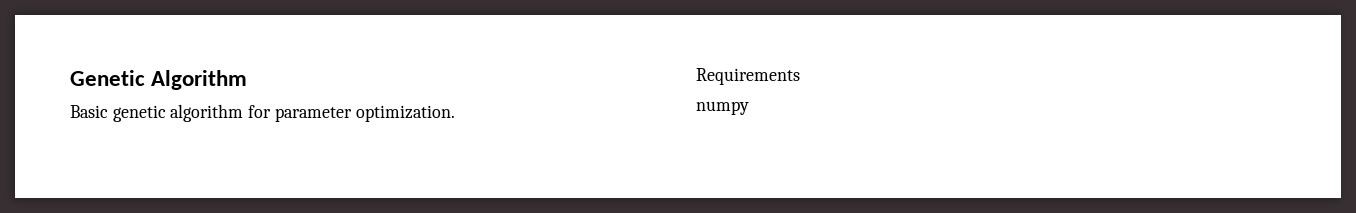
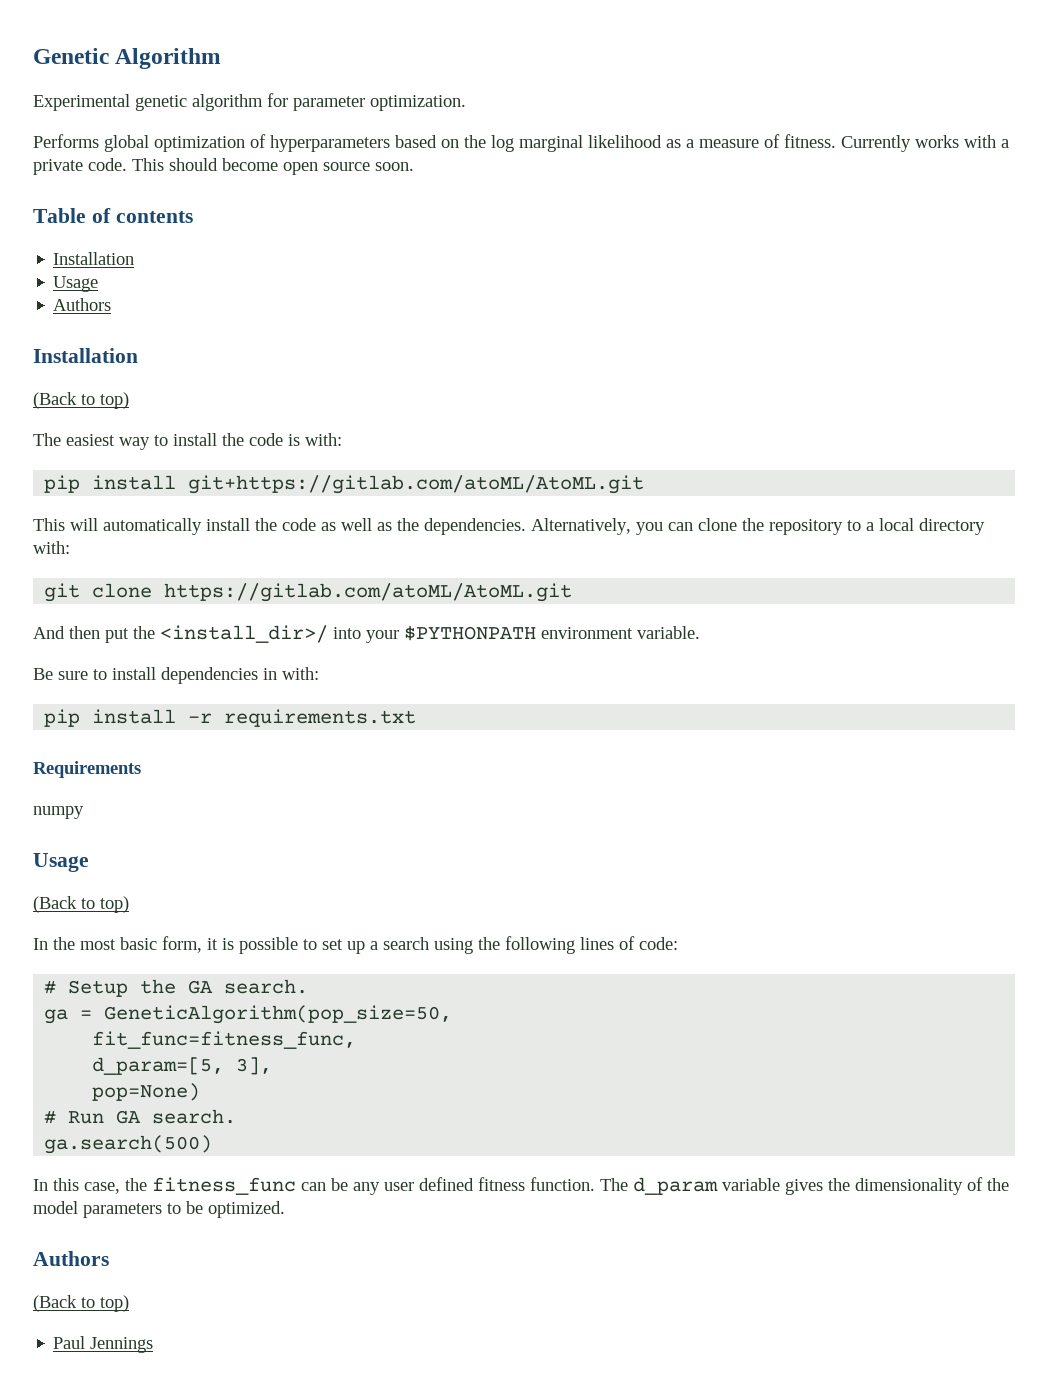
[70,105,108,118] Basic -> [33,94,130,111] Experimental
[696,68,800,85] [696,101,749,115] Requirements // numpy -> [33,134,1009,152] [33,158,414,175] [33,208,193,223] [53,252,135,265] [53,276,99,292] [53,298,112,311] [33,348,138,363] [33,392,129,409] [33,433,342,450] [44,475,645,494] [33,518,985,535] [33,541,70,554] [44,583,573,602] [33,625,700,643] [33,667,319,684] [44,709,417,727] [33,761,141,778] [33,806,84,819] [33,853,89,872] [33,896,129,913] [33,936,678,954] [44,979,309,997] [44,1005,453,1024] [92,1031,357,1049] [92,1057,273,1075] [92,1083,201,1101] [44,1109,237,1124] [44,1135,213,1154] [33,1177,1009,1195] [33,1201,285,1218] [33,1251,109,1266] [33,1295,129,1312] [53,1336,154,1353] Performs global optimization of hyperparameters based on the log marginal likelihood as a measure of fitness. Currently works with a private code. This should become open source soon. // Table of contents // Installation // Usage // Authors // Installation // (Back to top) // The easiest way to install the code is with: // pip install git+https://gitlab.com/atoML/AtoML.git // This will automatically install the code as well as the dependencies. Alternatively, you can clone the repository to a local directory with: // git clone https://gitlab.com/atoML/AtoML.git // And then put the <install_dir>/ into your $PYTHONPATH environment variable. // Be sure to install dependencies in with: // pip install -r requirements.txt // Requirements // numpy // Usage // (Back to top) // In the most basic form, it is possible to set up a search using the following lines of code: // # Setup the GA search. // ga = GeneticAlgorithm(pop_size=50, // fit_func=fitness_func, // d_param=[5, 3], // pop=None) // # Run GA search. // ga.search(500) // In this case, the fitness_func can be any user defined fitness function. The d_param variable gives the dimensionality of the model parameters to be optimized. // Authors // (Back to top) // Paul Jennings

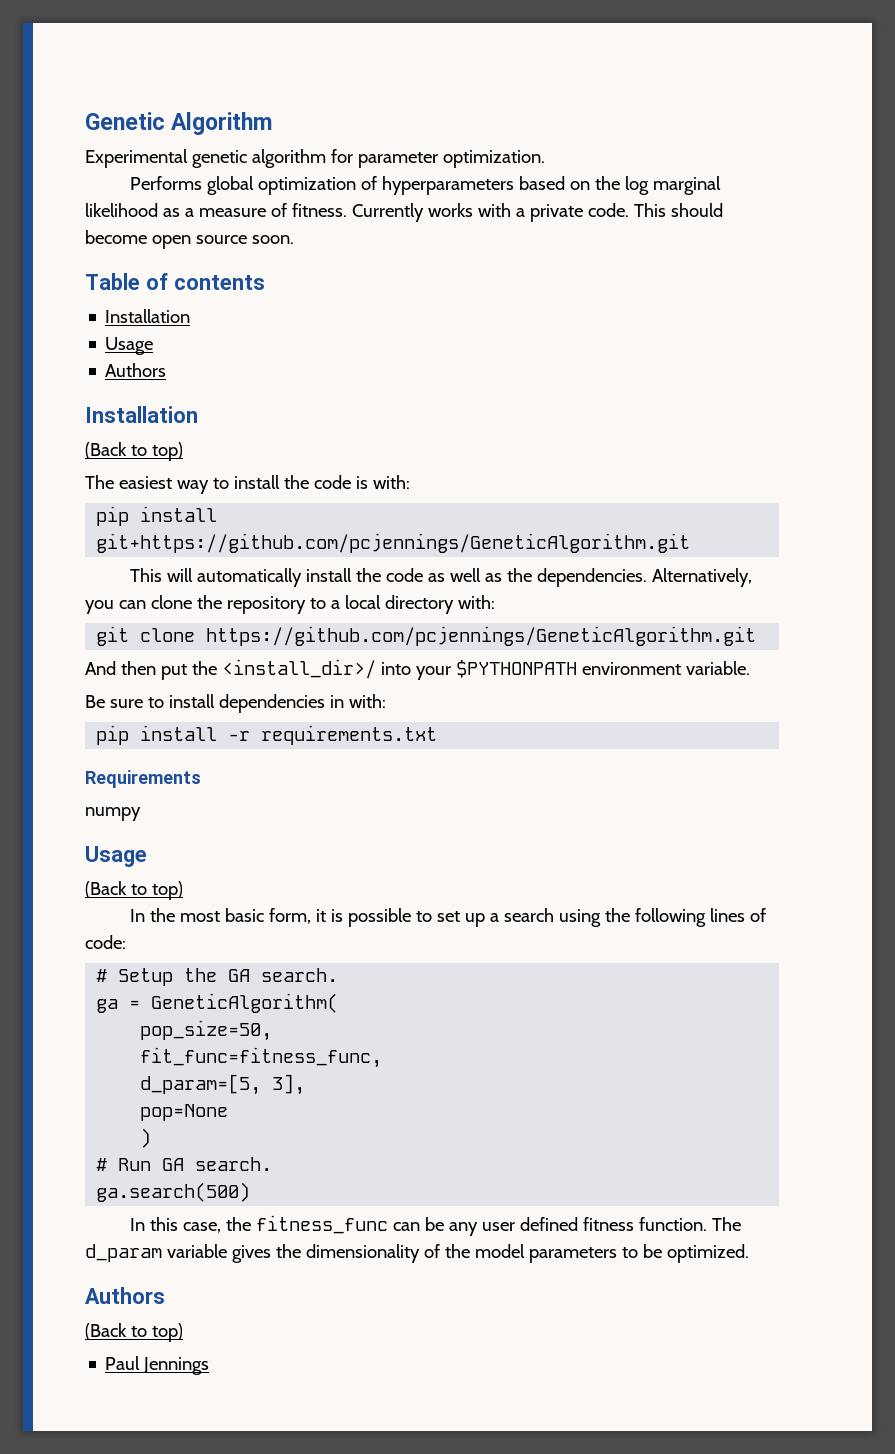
[188,475,645,494] git+https://gitlab.com/atoML/AtoML.git -> [96,533,691,553] git+https://github.com/pcjennings/GeneticAlgorithm.git
[164,583,573,602] https://gitlab.com/atoML/AtoML.git -> [206,626,757,646] https://github.com/pcjennings/GeneticAlgorithm.git
[104,1005,453,1024] GeneticAlgorithm(pop_size=50, -> [151,993,339,1013] [140,1020,273,1041] GeneticAlgorithm( // pop_size=50,
[92,1083,201,1101] pop=None) -> [140,1104,229,1121] [140,1128,152,1148] pop=None // )

